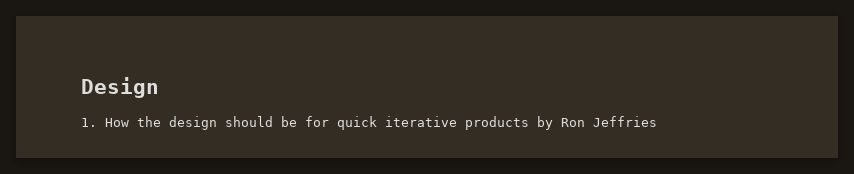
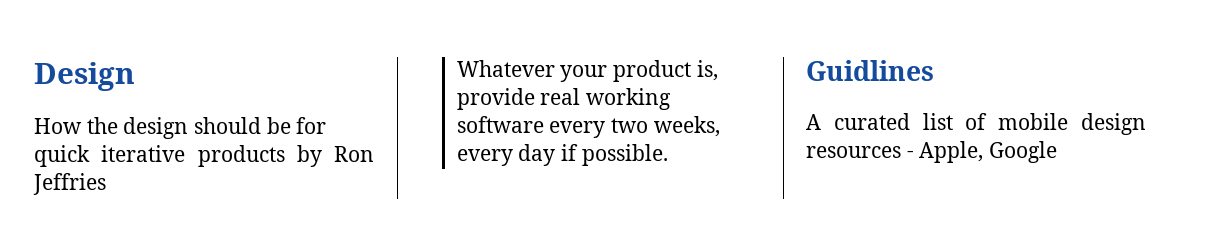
[81,118,97,127] 1. -> (135, 76) none
(658, 121) none -> [456,60,718,82] [456,88,671,110] [456,116,720,138] [456,144,668,166] [806,60,934,81] [806,113,1146,135] [806,141,1058,163] // Whatever your product is, provide real working software every two weeks, every day if possible. // Guidlines // A curated list of mobile design resources - Apple, Google

